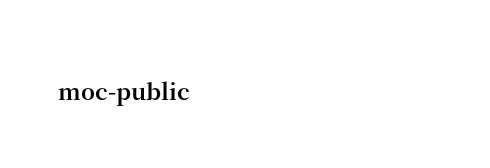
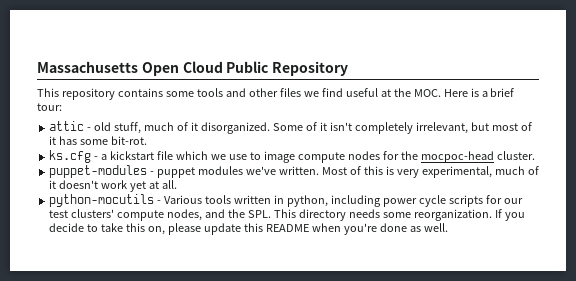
[58,81,190,106] moc-public -> [37,61,349,76] [37,88,515,100] [37,103,62,111] [49,121,532,134] [49,136,148,145] [49,150,535,163] [49,165,539,178] [49,180,177,192] [49,194,523,207] [49,209,525,221] [49,223,448,235] Massachusetts Open Cloud Public Repository // This repository contains some tools and other files we find useful at the MOC. Here is a brief tour: // attic - old stuff, much of it disorganized. Some of it isn't completely irrelevant, but most of it has some bit-rot. // ks.cfg - a kickstart file which we use to image compute nodes for the mocpoc-head cluster. // puppet-modules - puppet modules we've written. Most of this is very experimental, much of it doesn't work yet at all. // python-mocutils - Various tools written in python, including power cycle scripts for our test clusters' compute nodes, and the SPL. This directory needs some reorganization. If you decide to take this on, please update this README when you're done as well.

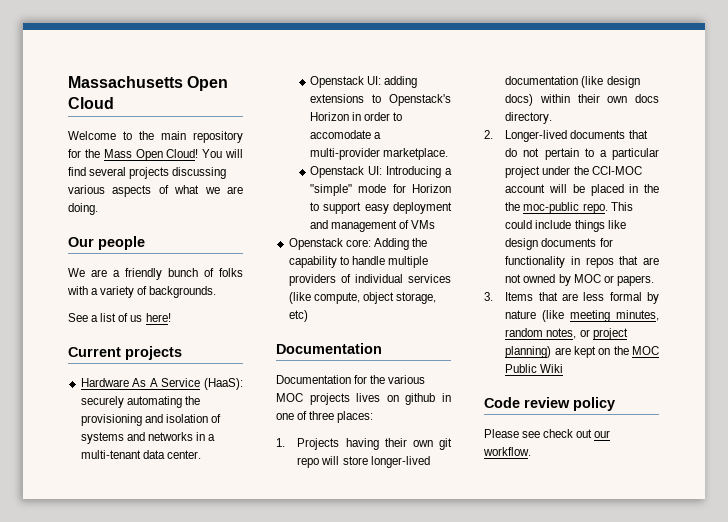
[226,61,349,76] [37,88,515,100] [37,103,62,111] [49,121,532,134] [49,136,148,145] [49,150,535,163] [49,165,539,178] [49,180,177,192] [49,194,523,207] [49,209,525,221] [49,223,448,235] Public Repository // This repository contains some tools and other files we find useful at the MOC. Here is a brief tour: // attic - old stuff, much of it disorganized. Some of it isn't completely irrelevant, but most of it has some bit-rot. // ks.cfg - a kickstart file which we use to image compute nodes for the mocpoc-head cluster. // puppet-modules - puppet modules we've written. Most of this is very experimental, much of it doesn't work yet at all. // python-mocutils - Various tools written in python, including power cycle scripts for our test clusters' compute nodes, and the SPL. This directory needs some reorganization. If you decide to take this on, please update this README when you're done as well. -> [68,131,243,143] [68,149,243,161] [68,167,227,179] [68,185,244,197] [68,203,98,215] [68,236,145,250] [68,268,243,280] [67,286,217,298] [68,313,171,322] [68,346,182,360] [80,378,243,390] [80,396,200,408] [80,414,221,426] [80,432,216,444] [80,450,201,459] [309,76,418,88] [309,94,451,106] [309,112,403,121] [309,130,382,139] [309,148,449,160] [309,166,452,178] [309,184,451,196] [309,202,452,214] [309,220,436,232] [288,238,427,250] [288,256,428,268] [288,274,451,286] [288,292,436,304] [288,310,308,322] [276,343,382,354] [276,375,426,384] [276,393,451,405] [276,411,374,423] [276,438,452,450] [297,456,430,468] [505,76,640,88] [505,94,659,106] [505,112,553,124] [484,130,648,142] [505,148,659,160] [505,166,642,178] [505,184,659,196] [505,202,633,214] [505,220,626,232] [505,238,613,250] [505,256,659,268] [505,274,654,286] [484,292,659,304] [505,310,659,322] [505,328,628,340] [505,346,659,358] [505,364,564,373] [484,397,615,411] [484,429,611,438] [483,447,531,456] // Welcome to the main repository for the Mass Open Cloud! You will find several projects discussing various aspects of what we are doing. // Our people // We are a friendly bunch of folks with a variety of backgrounds. // See a list of us here! // Current projects // Hardware As A Service (HaaS): securely automating the provisioning and isolation of systems and networks in a multi-tenant data center. // Openstack UI: adding extensions to Openstack's Horizon in order to accomodate a multi-provider marketplace. // Openstack UI: Introducing a "simple" mode for Horizon to support easy deployment and management of VMs // Openstack core: Adding the capability to handle multiple providers of individual services (like compute, object storage, etc) // Documentation // Documentation for the various MOC projects lives on github in one of three places: // 1. Projects having their own git repo will store longer-lived documentation (like design docs) within their own docs directory. // 2. Longer-lived documents that do not pertain to a particular project under the CCI-MOC account will be placed in the the moc-public repo. This could include things like design documents for functionality in repos that are not owned by MOC or papers. // 3. Items that are less formal by nature (like meeting minutes, random notes, or project planning) are kept on the MOC Public Wiki // Code review policy // Please see check out our workflow.

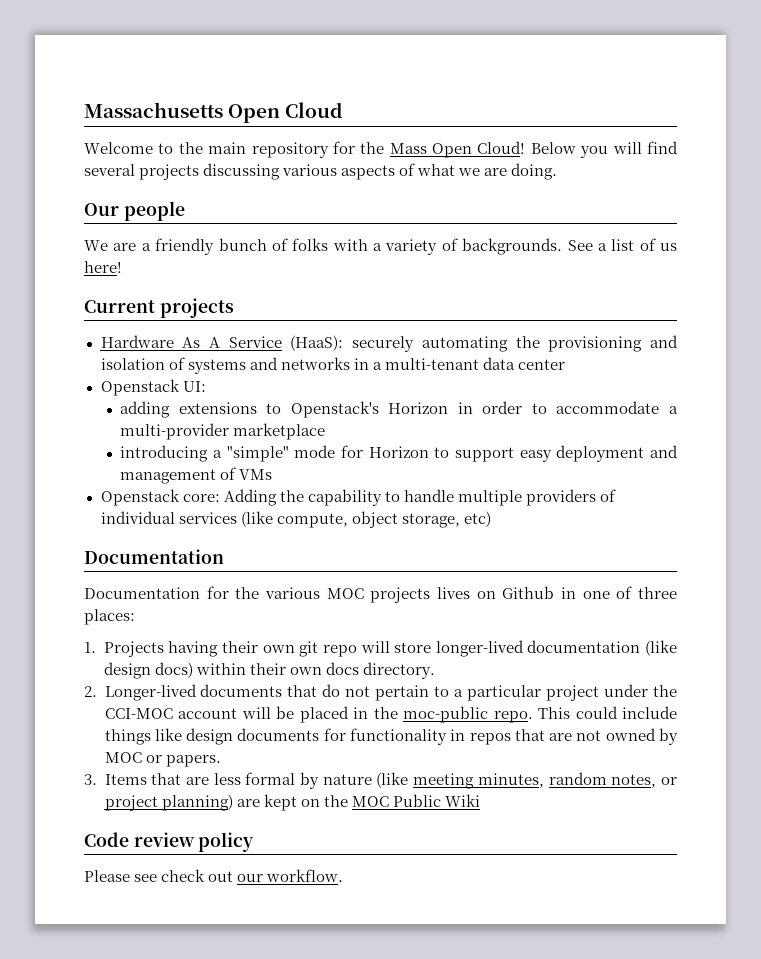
[202,149,223,158] You -> [530,142,609,158] Below you
(217, 292) // -> (563, 246) none
[166,450,201,459] [309,76,382,88] center. // Openstack UI: -> [517,359,565,370] [100,379,206,396] center // Openstack UI: //
[309,130,371,139] accomodate -> [556,401,660,414] accommodate
[383,148,449,160] [309,166,441,178] marketplace. // Openstack UI: Introducing -> [233,423,326,440] [120,445,209,462] marketplace // introducing
[405,393,436,405] github -> [502,586,555,599] Github
[505,202,521,211] the -> (398, 713) none

